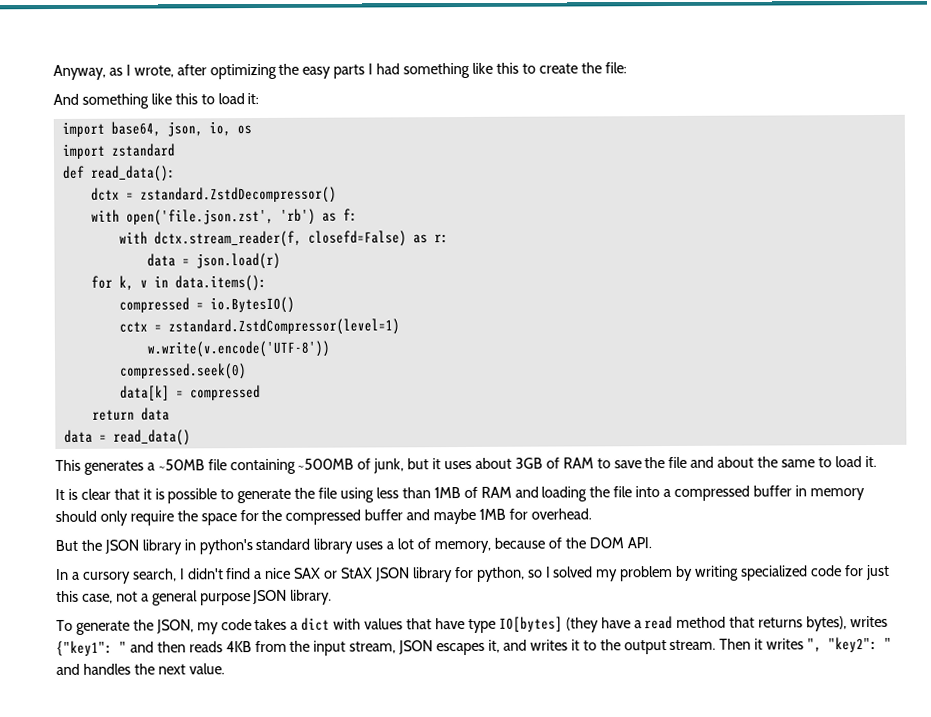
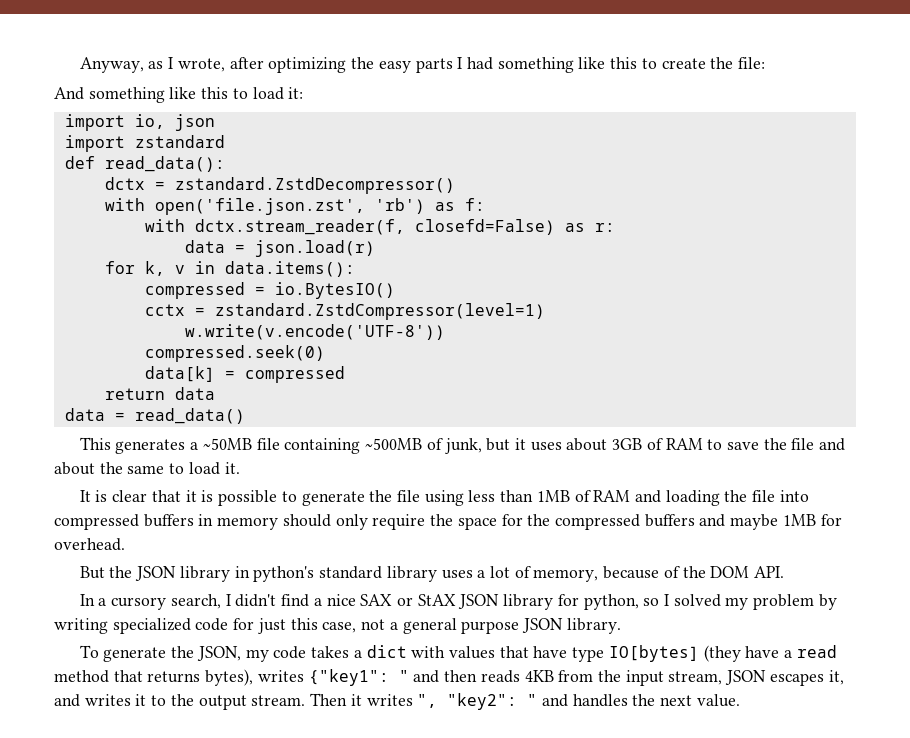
[110,121,252,137] base64, json, io, os -> [134,114,215,131] io, json
[663,485,792,501] a compressed buffer -> [54,514,194,530] compressed buffers
[364,509,404,521] buffer -> [644,514,695,527] buffers

